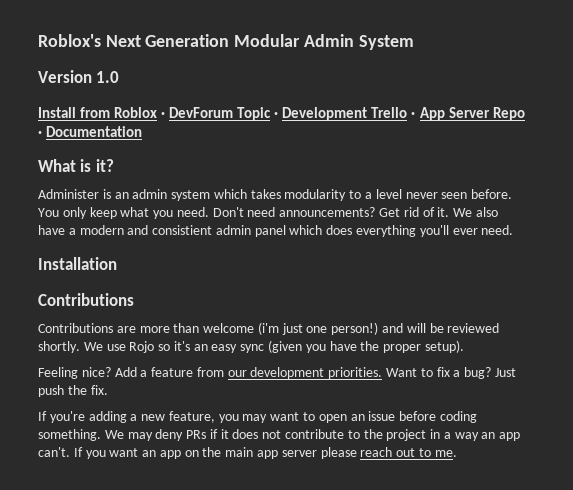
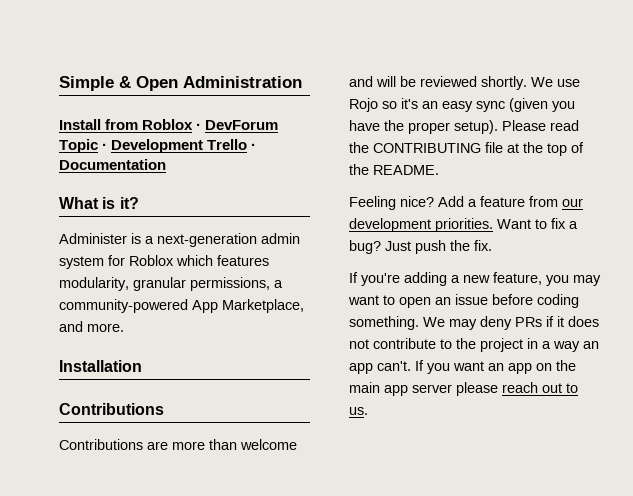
[38,34,414,50] [38,70,120,83] Roblox's Next Generation Modular Admin System // Version 1.0 -> [59,76,302,91] Simple & Open Administration
[419,107,525,121] [38,131,42,137] App Server Repo · -> (257, 146) none
[114,189,513,201] [38,207,498,219] [38,225,514,237] an admin system which takes modularity to a level never seen before. You only keep what you need. Don't need announcements? Get rid of it. We also have a modern and consistient admin panel which does everything you'll ever need. -> [145,233,300,247] [59,255,269,269] [59,277,283,291] [59,299,304,313] [59,321,124,332] a next-generation admin system for Roblox which features modularity, granular permissions, a community-powered App Marketplace, and more.
[257,322,379,335] (i'm just one person!) -> (297, 444) none
(464, 346) none -> [502,120,579,131] [349,142,584,156] [349,164,439,175] Please read the CONTRIBUTING file at the top of the README.
[434,450,457,457] me. -> [349,407,368,415] us.

